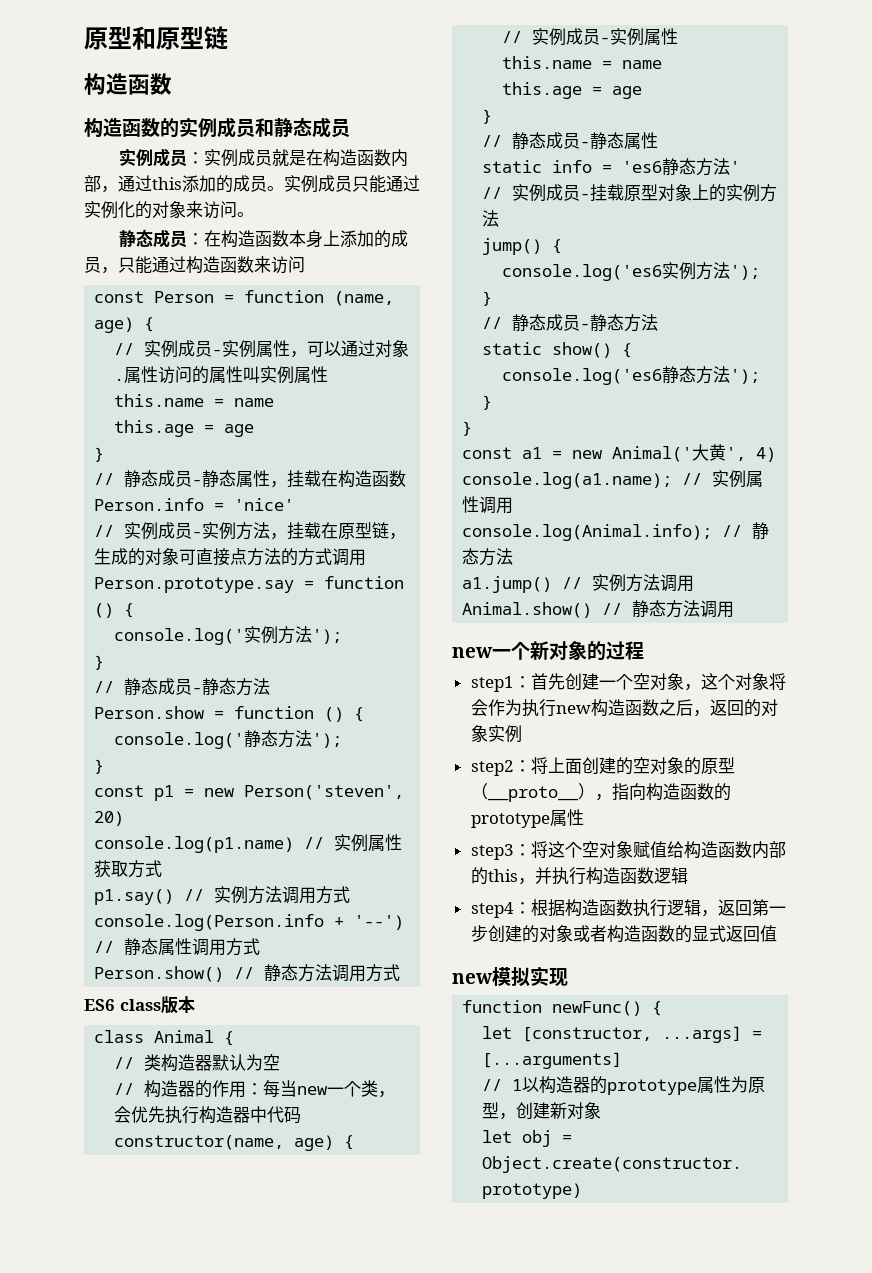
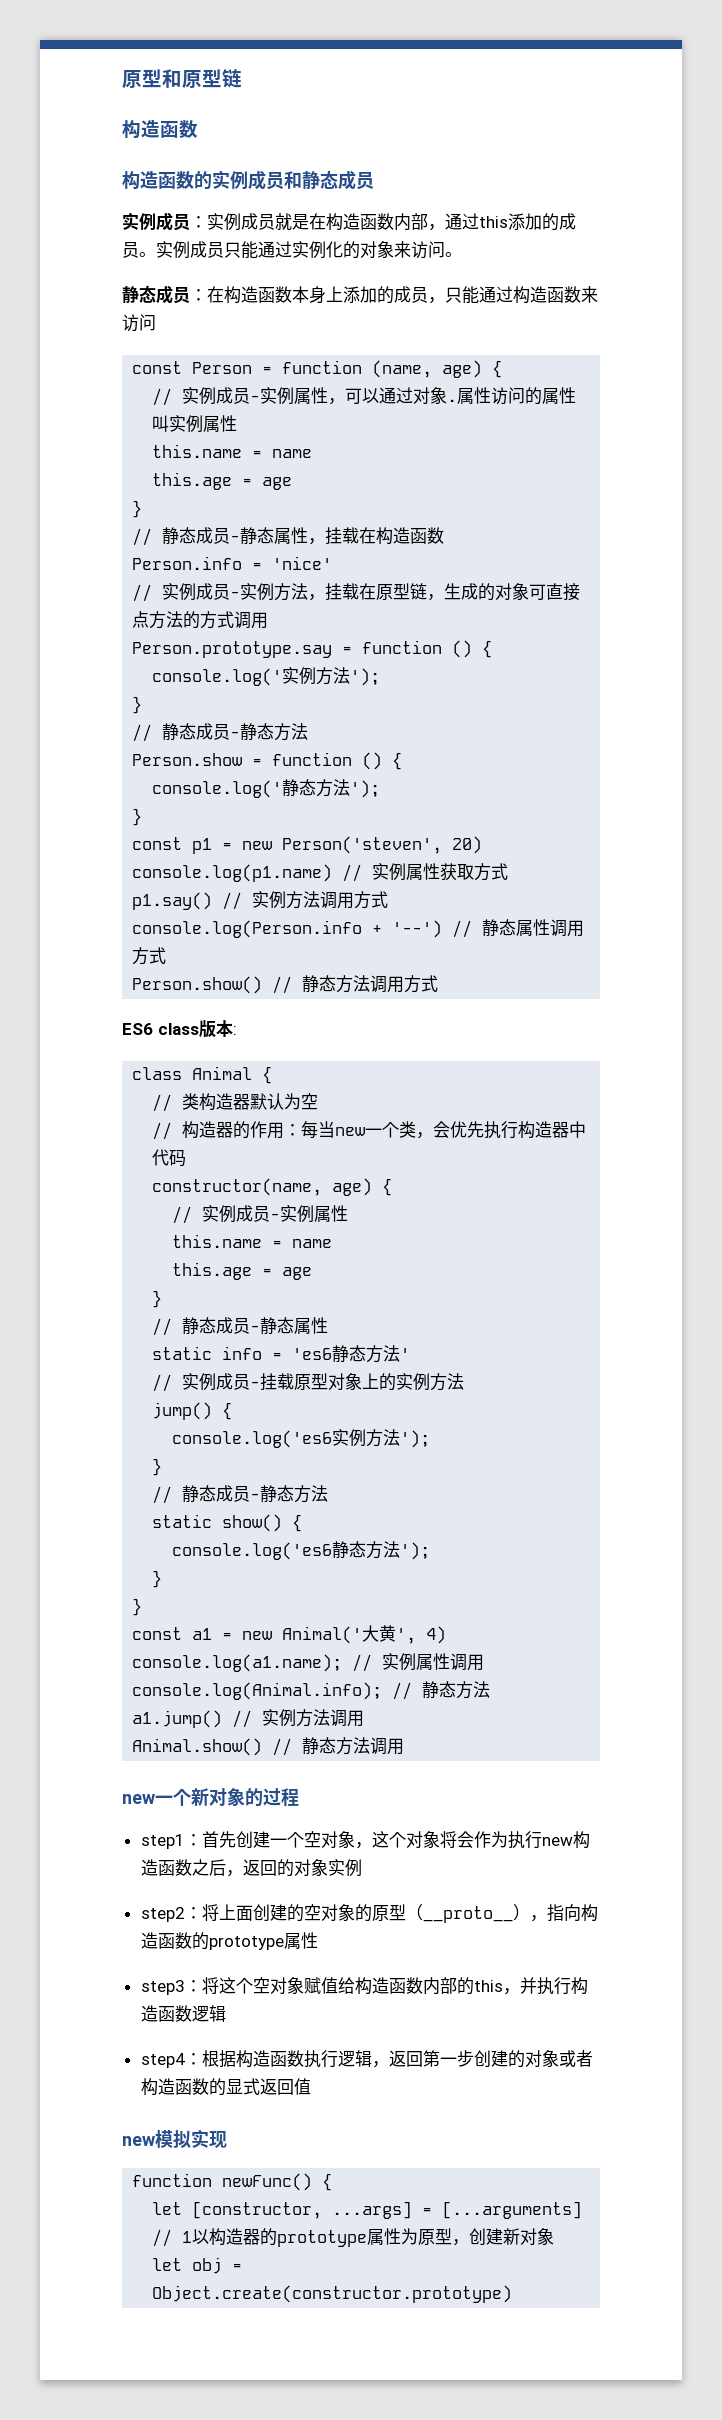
(195, 1004) none -> [232,1026,237,1035] :

